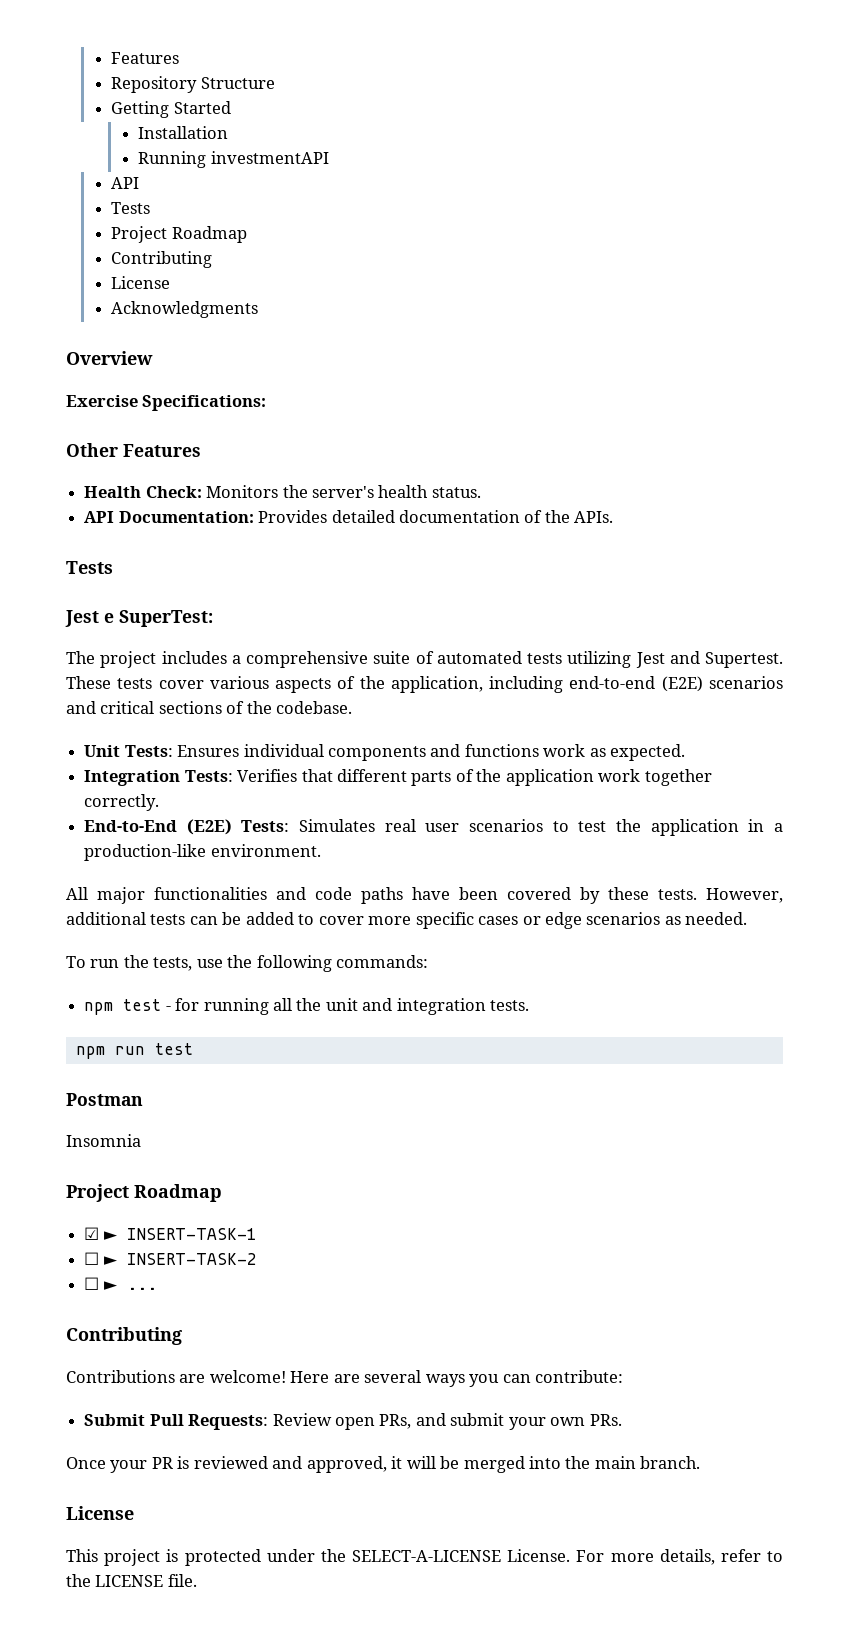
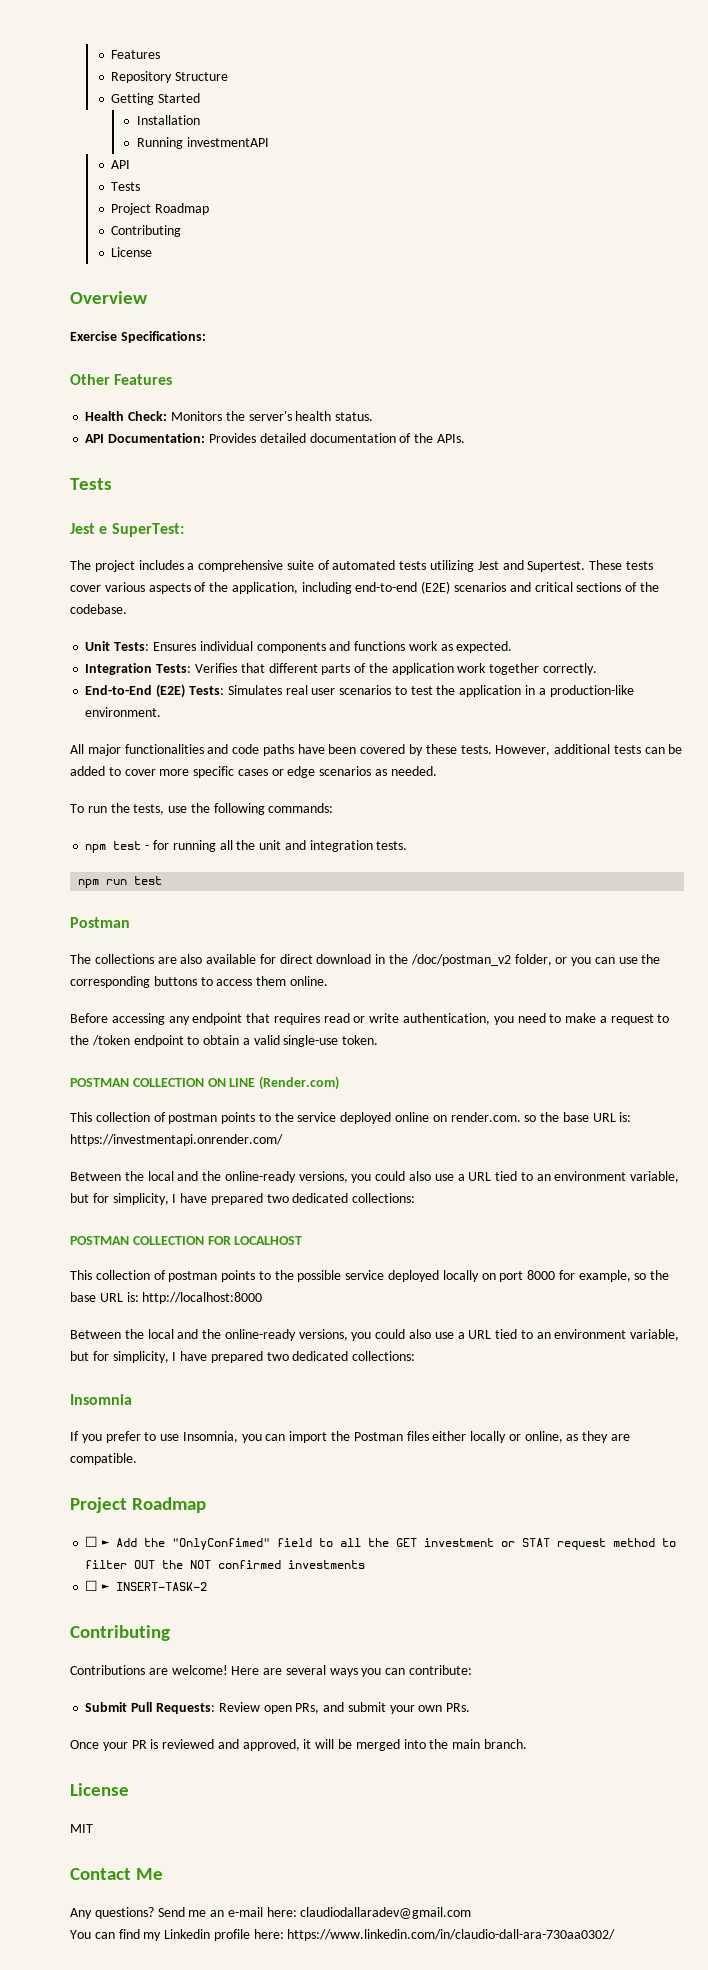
[111,301,259,318] // Acknowledgments -> (153, 252) none
[66,1134,141,1147] [66,1184,222,1202] [84,1227,257,1240] Insomnia // Project Roadmap // ☑ ► INSERT-TASK-1 -> [70,954,661,966] [70,976,328,988] [70,1013,670,1025] [70,1035,379,1047] [70,1076,340,1090] [70,1112,632,1124] [70,1134,283,1146] [70,1171,680,1183] [70,1193,416,1205] [70,1236,303,1245] [70,1270,670,1282] [70,1292,263,1304] [70,1329,680,1341] [70,1351,416,1363] [70,1394,132,1405] [70,1431,631,1443] [70,1453,137,1465] [70,1497,207,1513] [85,1536,677,1550] [85,1560,366,1569] The collections are also available for direct download in the /doc/postman_v2 folder, or you can use the corresponding buttons to access them online. // Before accessing any endpoint that requires read or write authentication, you need to make a request to the /token endpoint to obtain a valid single-use token. // POSTMAN COLLECTION ON LINE (Render.com) // This collection of postman points to the service deployed online on render.com. so the base URL is: https://investmentapi.onrender.com/ // Between the local and the online-ready versions, you could also use a URL tied to an environment variable, but for simplicity, I have prepared two dedicated collections: // POSTMAN COLLECTION FOR LOCALHOST // This collection of postman points to the possible service deployed locally on port 8000 for example, so the base URL is: http://localhost:8000 // Between the local and the online-ready versions, you could also use a URL tied to an environment variable, but for simplicity, I have prepared two dedicated collections: // Insomnia // If you prefer to use Insomnia, you can import the Postman files either locally or online, as they are compatible. // Project Roadmap // ☐ ► Add the "OnlyConfimed" field to all the GET investment or STAT request method to filter OUT the NOT confirmed investments
[84,1277,157,1290] // ☐ ► ... -> (208, 1586) none
[66,1549,783,1566] [66,1574,197,1587] This project is protected under the SELECT-A-LICENSE License. For more details, refer to the LICENSE file. -> [70,1824,93,1833] [70,1868,164,1880] [70,1907,472,1919] [70,1929,616,1941] MIT // Contact Me // Any questions? Send me an e-mail here: claudiodallaradev@gmail.com // You can find my Linkedin profile here: https://www.linkedin.com/in/claudio-dall-ara-730aa0302/

